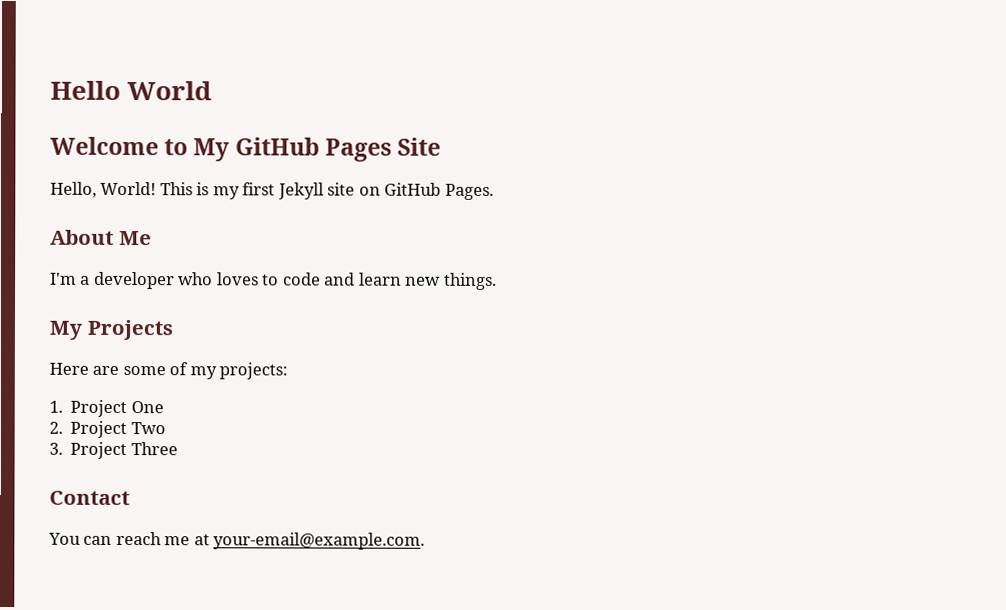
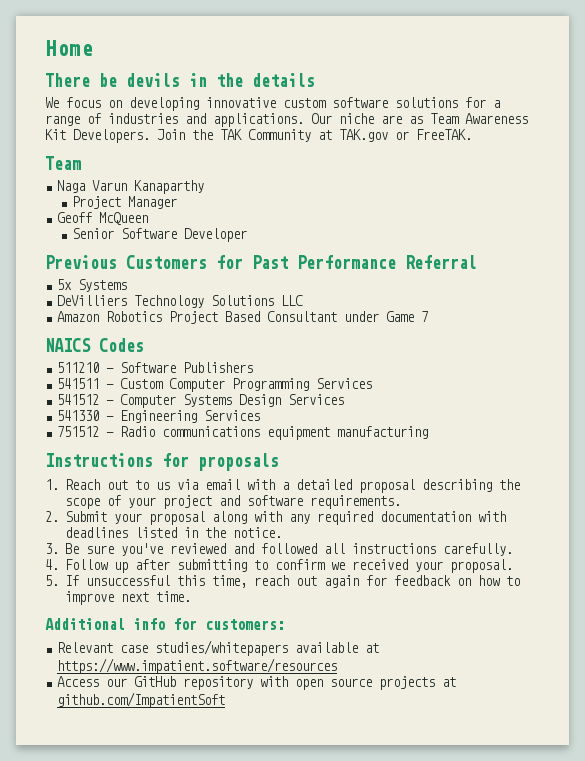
[50,80,213,101] [50,136,442,162] [50,181,494,200] [50,229,152,246] [50,271,497,290] [49,319,173,341] [49,362,289,380] [49,399,164,418] [49,420,166,439] [49,441,178,460] [49,490,130,506] [48,531,426,550] Hello World // Welcome to My GitHub Pages Site // Hello, World! This is my first Jekyll site on GitHub Pages. // About Me // I'm a developer who loves to code and learn new things. // My Projects // Here are some of my projects: // 1. Project One // 2. Project Two // 3. Project Three // Contact // You can reach me at your-email@example.com. -> [45,40,93,56] [45,73,315,87] [45,97,500,111] [45,113,528,127] [45,129,472,143] [45,156,81,170] [57,180,205,194] [72,196,178,209] [57,212,149,225] [72,228,248,242] [45,255,477,269] [57,279,128,292] [57,295,304,308] [57,311,429,324] [45,338,144,352] [57,362,254,373] [57,378,373,392] [57,394,345,408] [57,410,261,423] [57,426,429,440] [45,453,279,471] [45,479,520,493] [64,495,401,509] [45,511,506,525] [64,527,282,538] [45,543,513,556] [45,559,513,573] [45,575,520,588] [64,591,191,605] [45,618,285,630] [57,640,380,656] [57,658,338,674] [57,676,457,690] [57,692,226,708] Home // There be devils in the details // We focus on developing innovative custom software solutions for a range of industries and applications. Our niche are as Team Awareness Kit Developers. Join the TAK Community at TAK.gov or FreeTAK. // Team // Naga Varun Kanaparthy // Project Manager // Geoff McQueen // Senior Software Developer // Previous Customers for Past Performance Referral // 5x Systems // DeVilliers Technology Solutions LLC // Amazon Robotics Project Based Consultant under Game 7 // NAICS Codes // 511210 - Software Publishers // 541511 - Custom Computer Programming Services // 541512 - Computer Systems Design Services // 541330 - Engineering Services // 751512 - Radio communications equipment manufacturing // Instructions for proposals // 1. Reach out to us via email with a detailed proposal describing the scope of your project and software requirements. // 2. Submit your proposal along with any required documentation with deadlines listed in the notice. // 3. Be sure you've reviewed and followed all instructions carefully. // 4. Follow up after submitting to confirm we received your proposal. // 5. If unsuccessful this time, reach out again for feedback on how to improve next time. // Additional info for customers: // Relevant case studies/whitepapers available at https://www.impatient.software/resources // Access our GitHub repository with open source projects at github.com/ImpatientSoft

